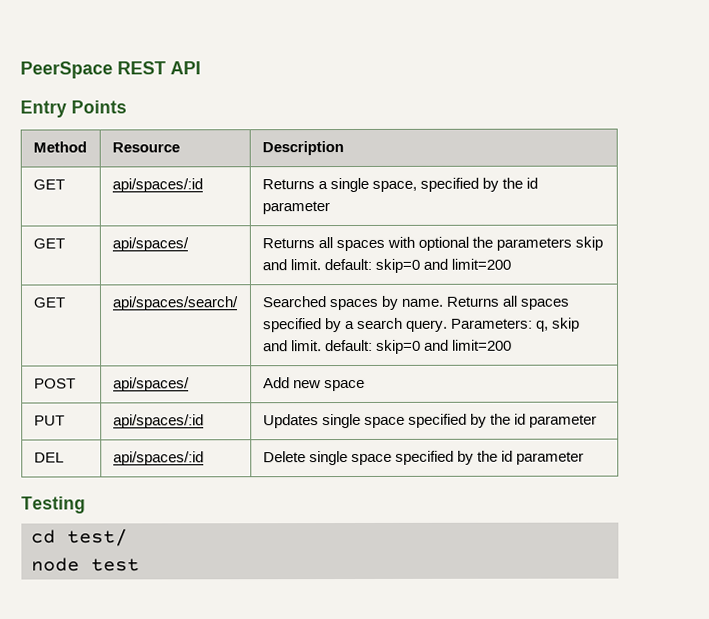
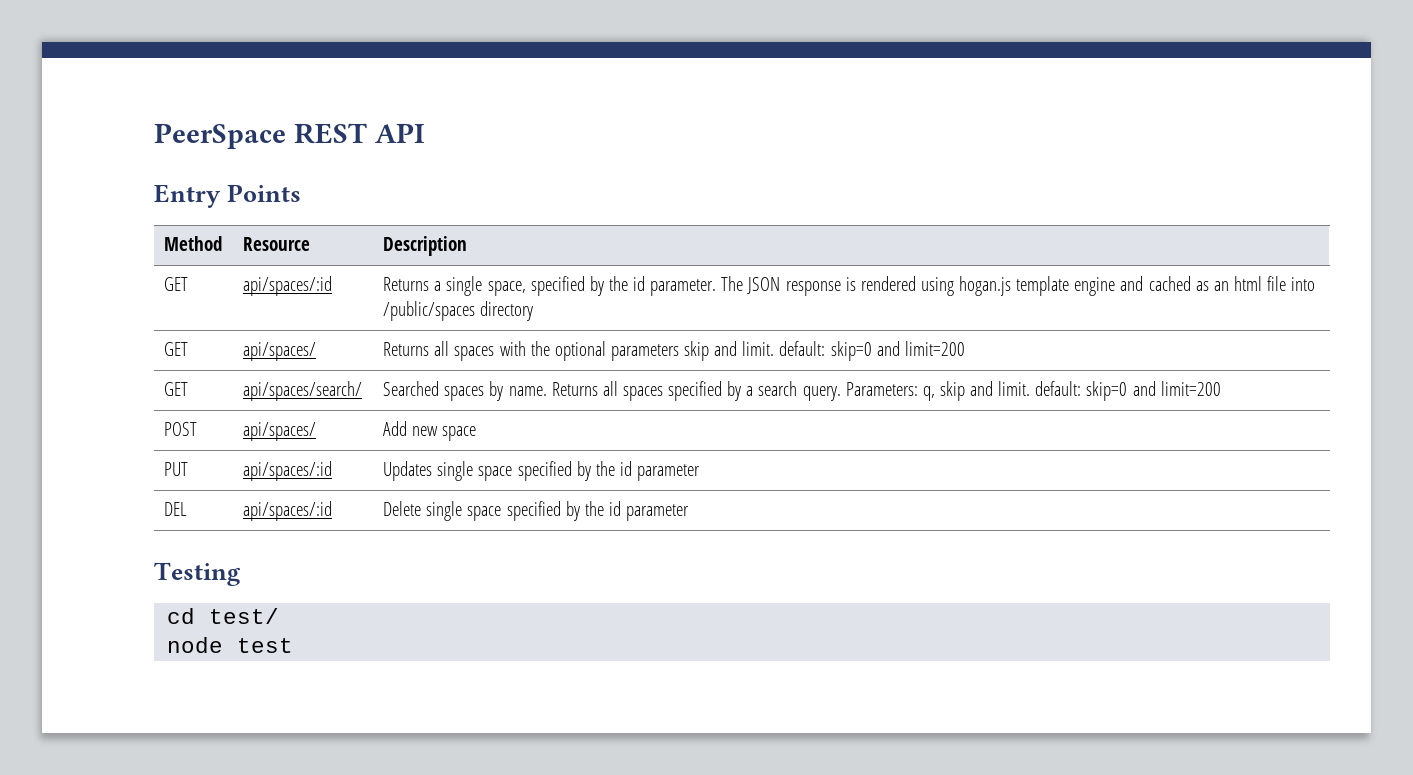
[261,201,330,215] parameter -> [650,276,1316,296] [383,301,534,321] parameter. The JSON response is rendered using hogan.js template engine and cached as an html file into /public/spaces directory
[417,236,493,251] optional the -> [530,341,606,361] the optional

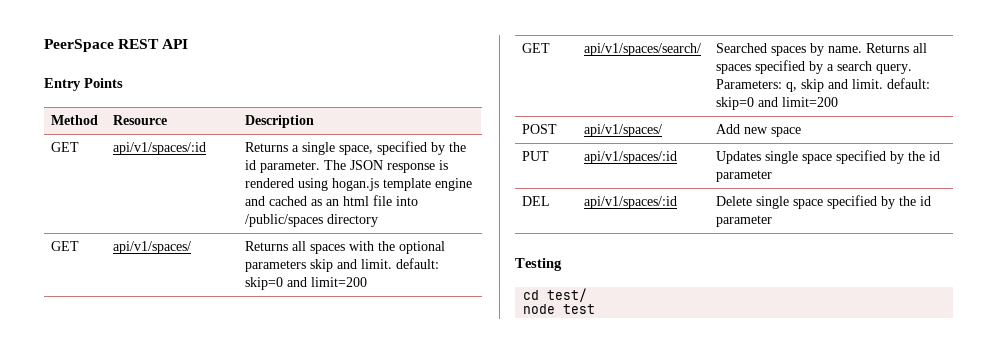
[243,276,333,296] api/spaces/:id -> [113,142,207,155] api/v1/spaces/:id
[243,342,317,361] api/spaces/ -> [113,241,192,254] api/v1/spaces/
[243,381,363,401] api/spaces/search/ -> [584,43,702,56] api/v1/spaces/search/
[243,422,317,441] api/spaces/ -> [584,124,663,137] api/v1/spaces/
[243,461,333,481] api/spaces/:id -> [584,151,678,164] api/v1/spaces/:id
[243,501,333,521] api/spaces/:id -> [584,196,678,209] api/v1/spaces/:id

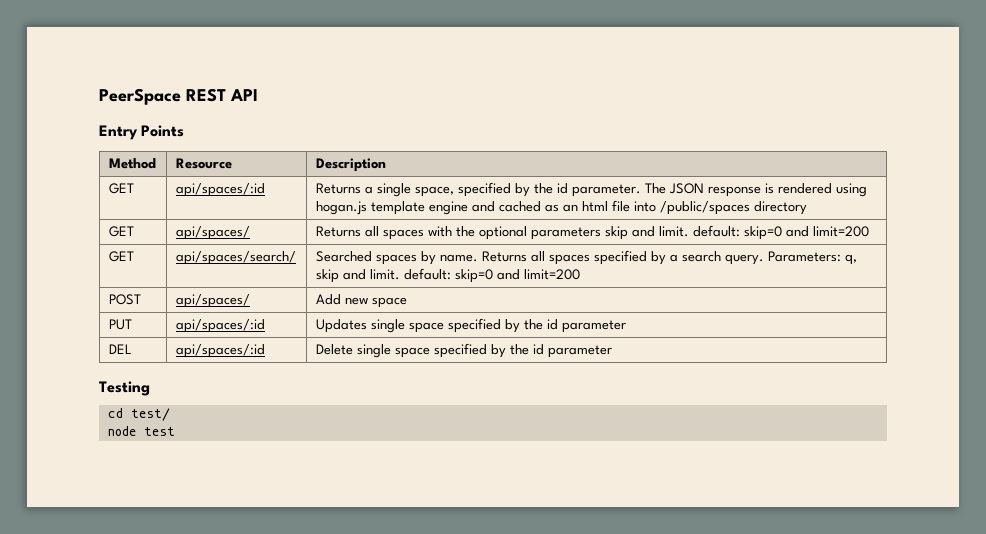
[113,142,207,155] api/v1/spaces/:id -> [175,183,265,197] api/spaces/:id
[113,241,192,254] api/v1/spaces/ -> [175,226,250,240] api/spaces/
[584,43,702,56] api/v1/spaces/search/ -> [175,251,296,265] api/spaces/search/
[584,124,663,137] api/v1/spaces/ -> [175,294,250,308] api/spaces/
[584,151,678,164] api/v1/spaces/:id -> [175,319,265,333] api/spaces/:id
[584,196,678,209] api/v1/spaces/:id -> [175,344,265,358] api/spaces/:id

